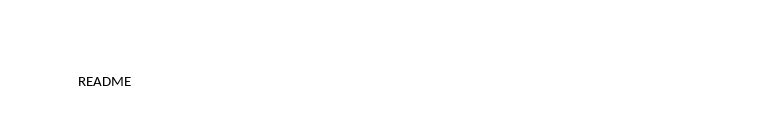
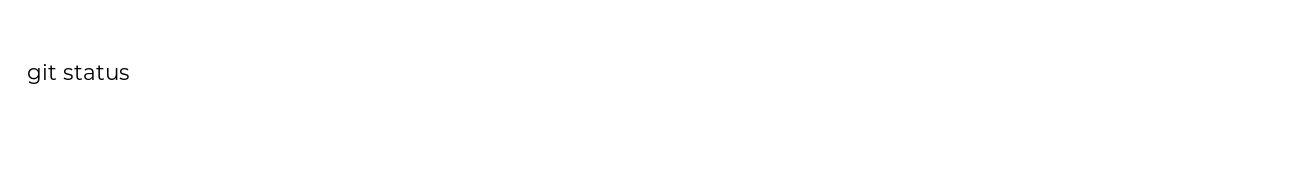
[78,77,131,86] README -> [27,64,130,84] git status

